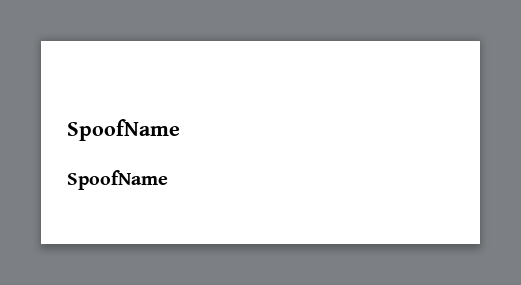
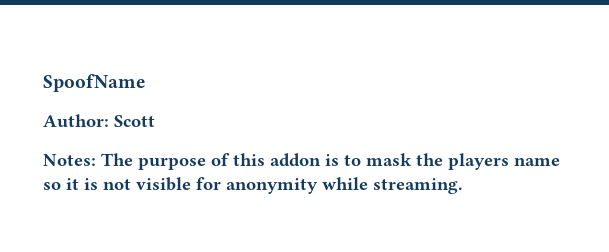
[67,170,168,190] SpoofName -> [43,114,155,128] [43,153,560,170] [43,177,463,194] Author: Scott // Notes: The purpose of this addon is to mask the players name so it is not visible for anonymity while streaming.

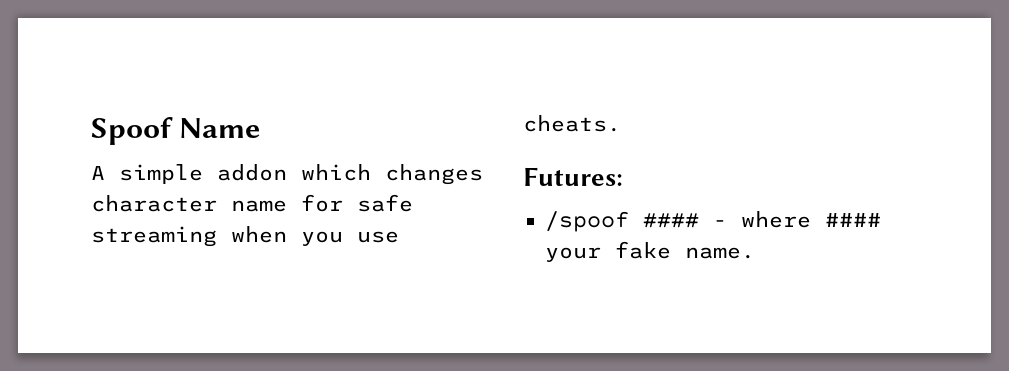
[43,74,146,92] [43,114,155,128] [43,153,560,170] [43,177,463,194] SpoofName // Author: Scott // Notes: The purpose of this addon is to mask the players name so it is not visible for anonymity while streaming. -> [91,117,262,145] [91,164,483,185] [91,194,413,212] [91,226,399,247] [523,115,621,132] [523,167,623,186] [545,211,881,232] [545,241,755,262] Spoof Name // A simple addon which changes character name for safe streaming when you use cheats. // Futures: // /spoof #### - where #### your fake name.

